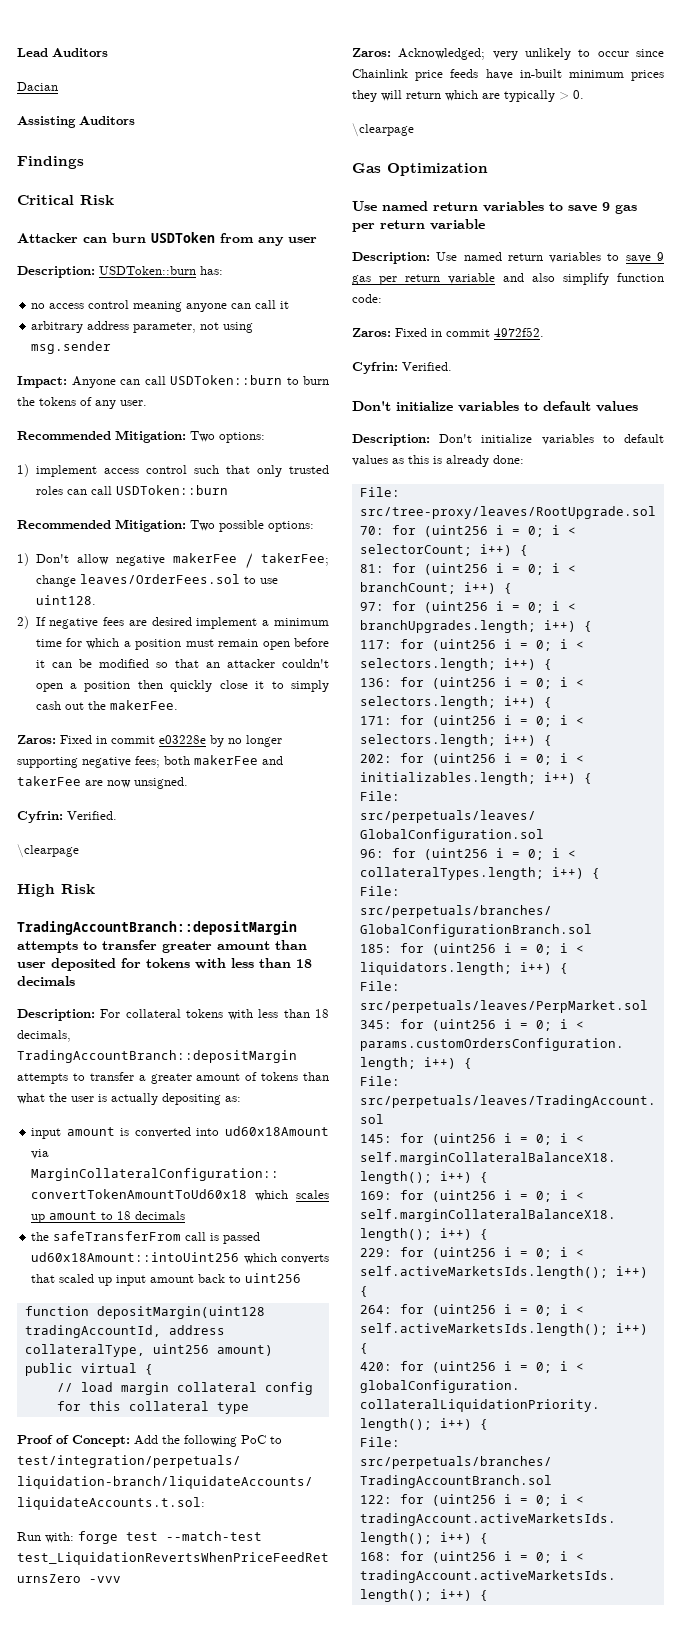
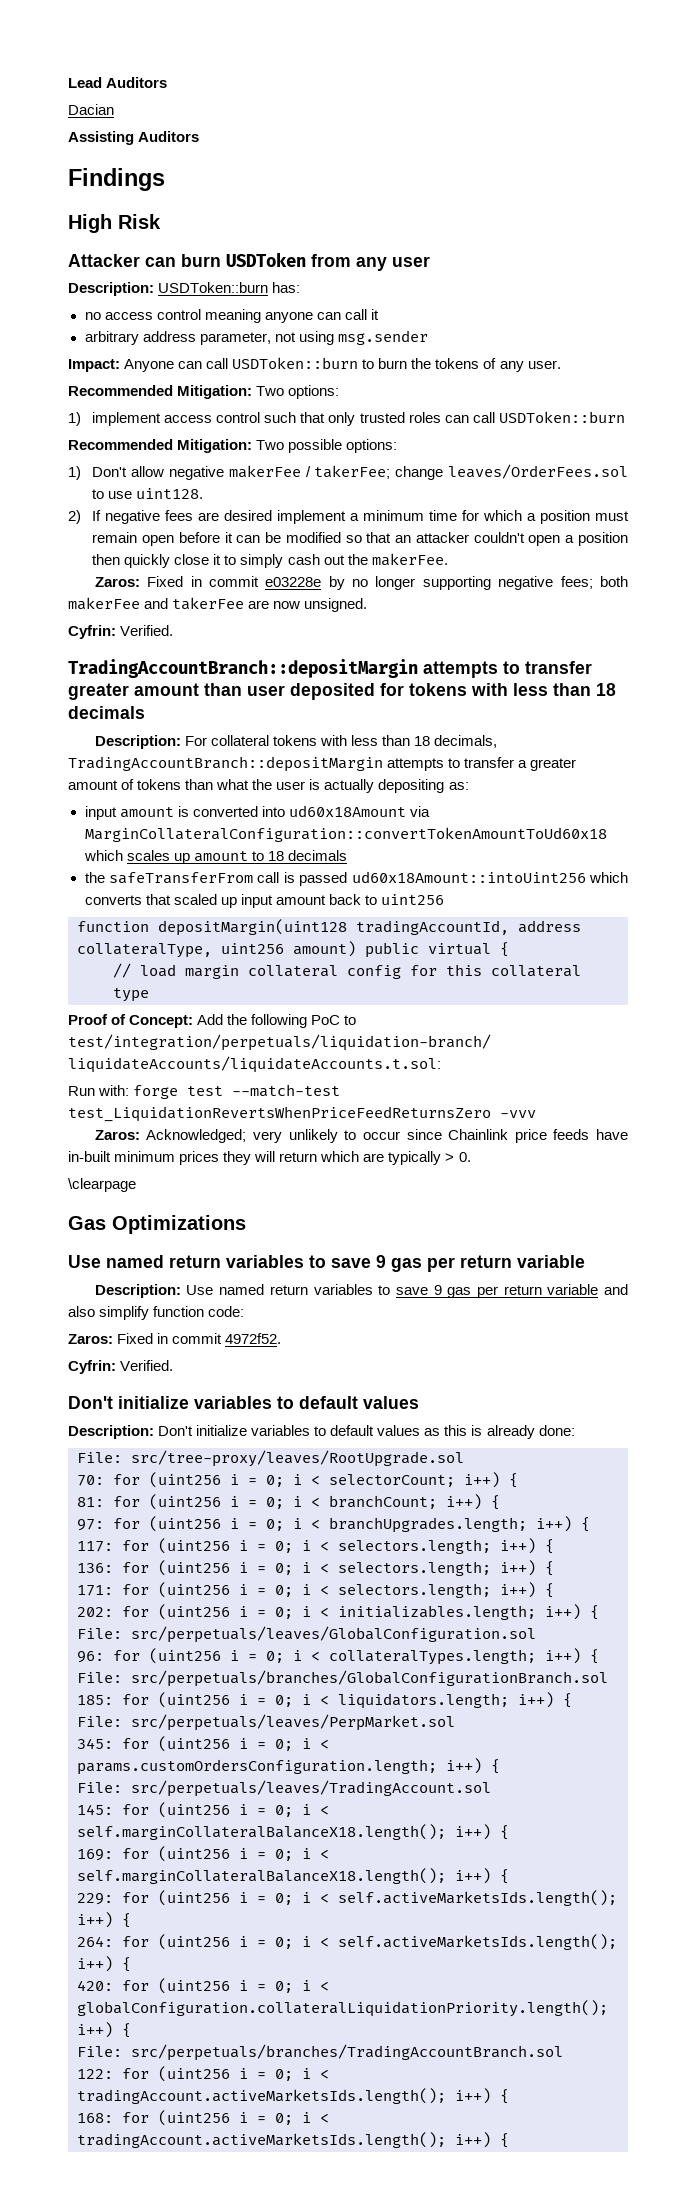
[17,195,74,205] Critical -> [68,214,112,233] High
[17,844,79,858] [17,884,95,897] // \clearpage // High Risk -> (174, 630) none
[387,163,488,176] Optimization -> [112,1215,246,1234] Optimizations

